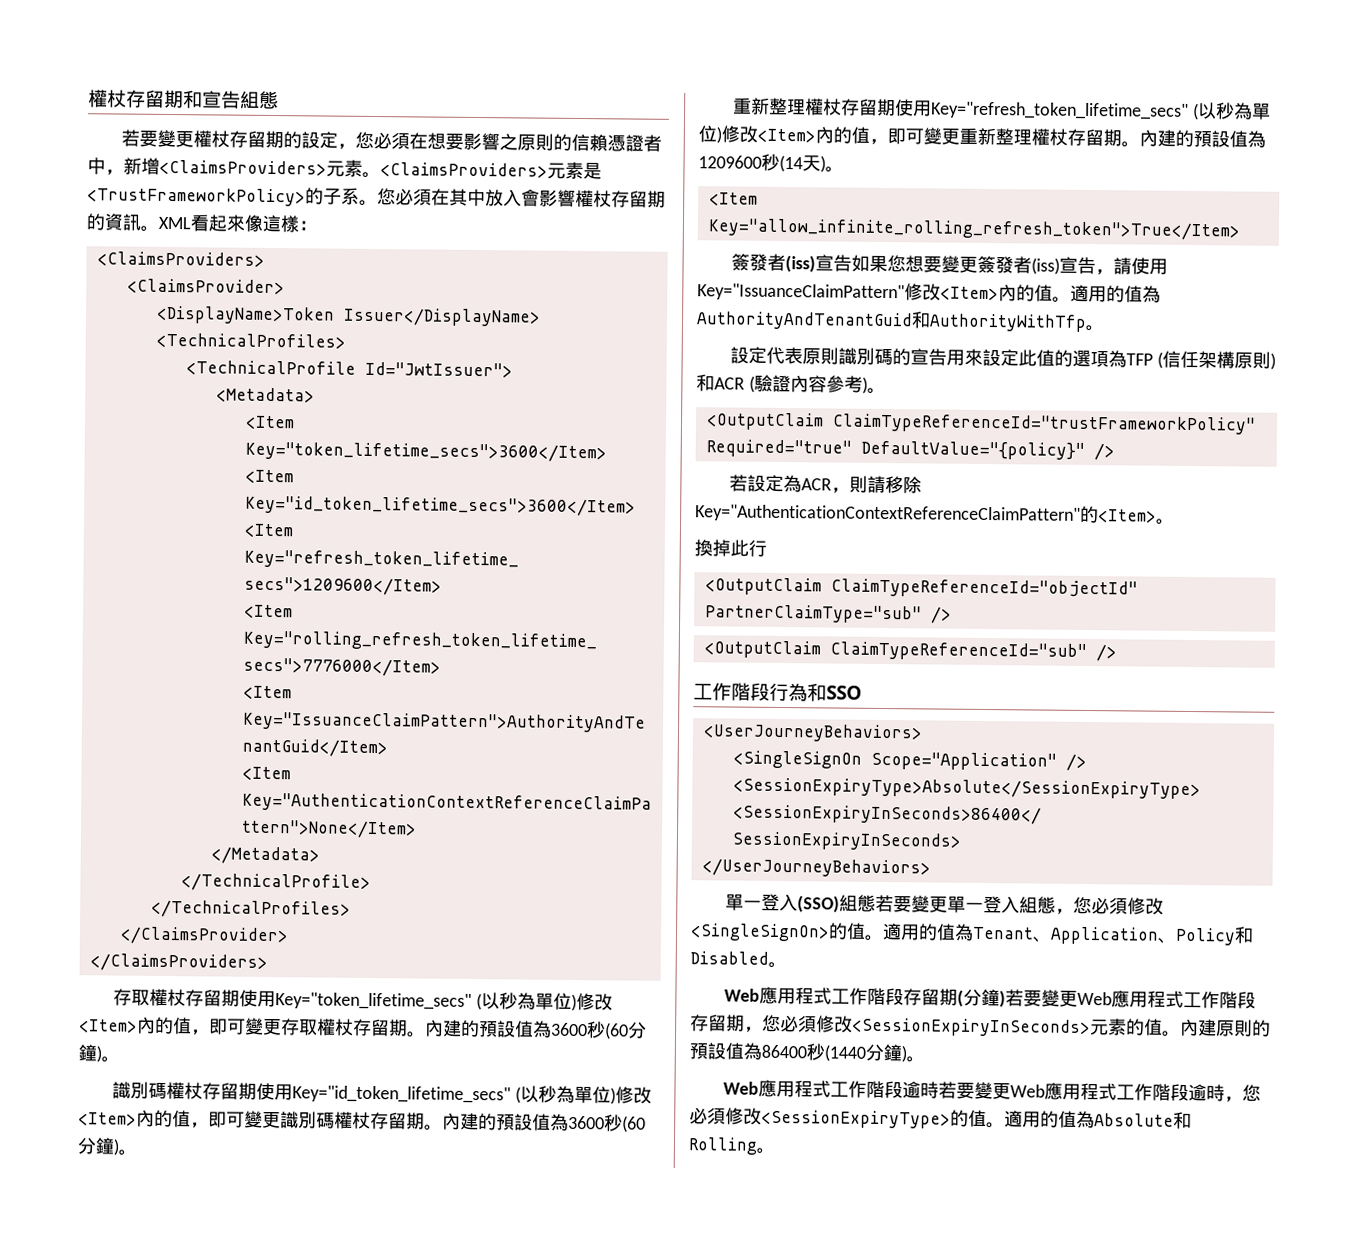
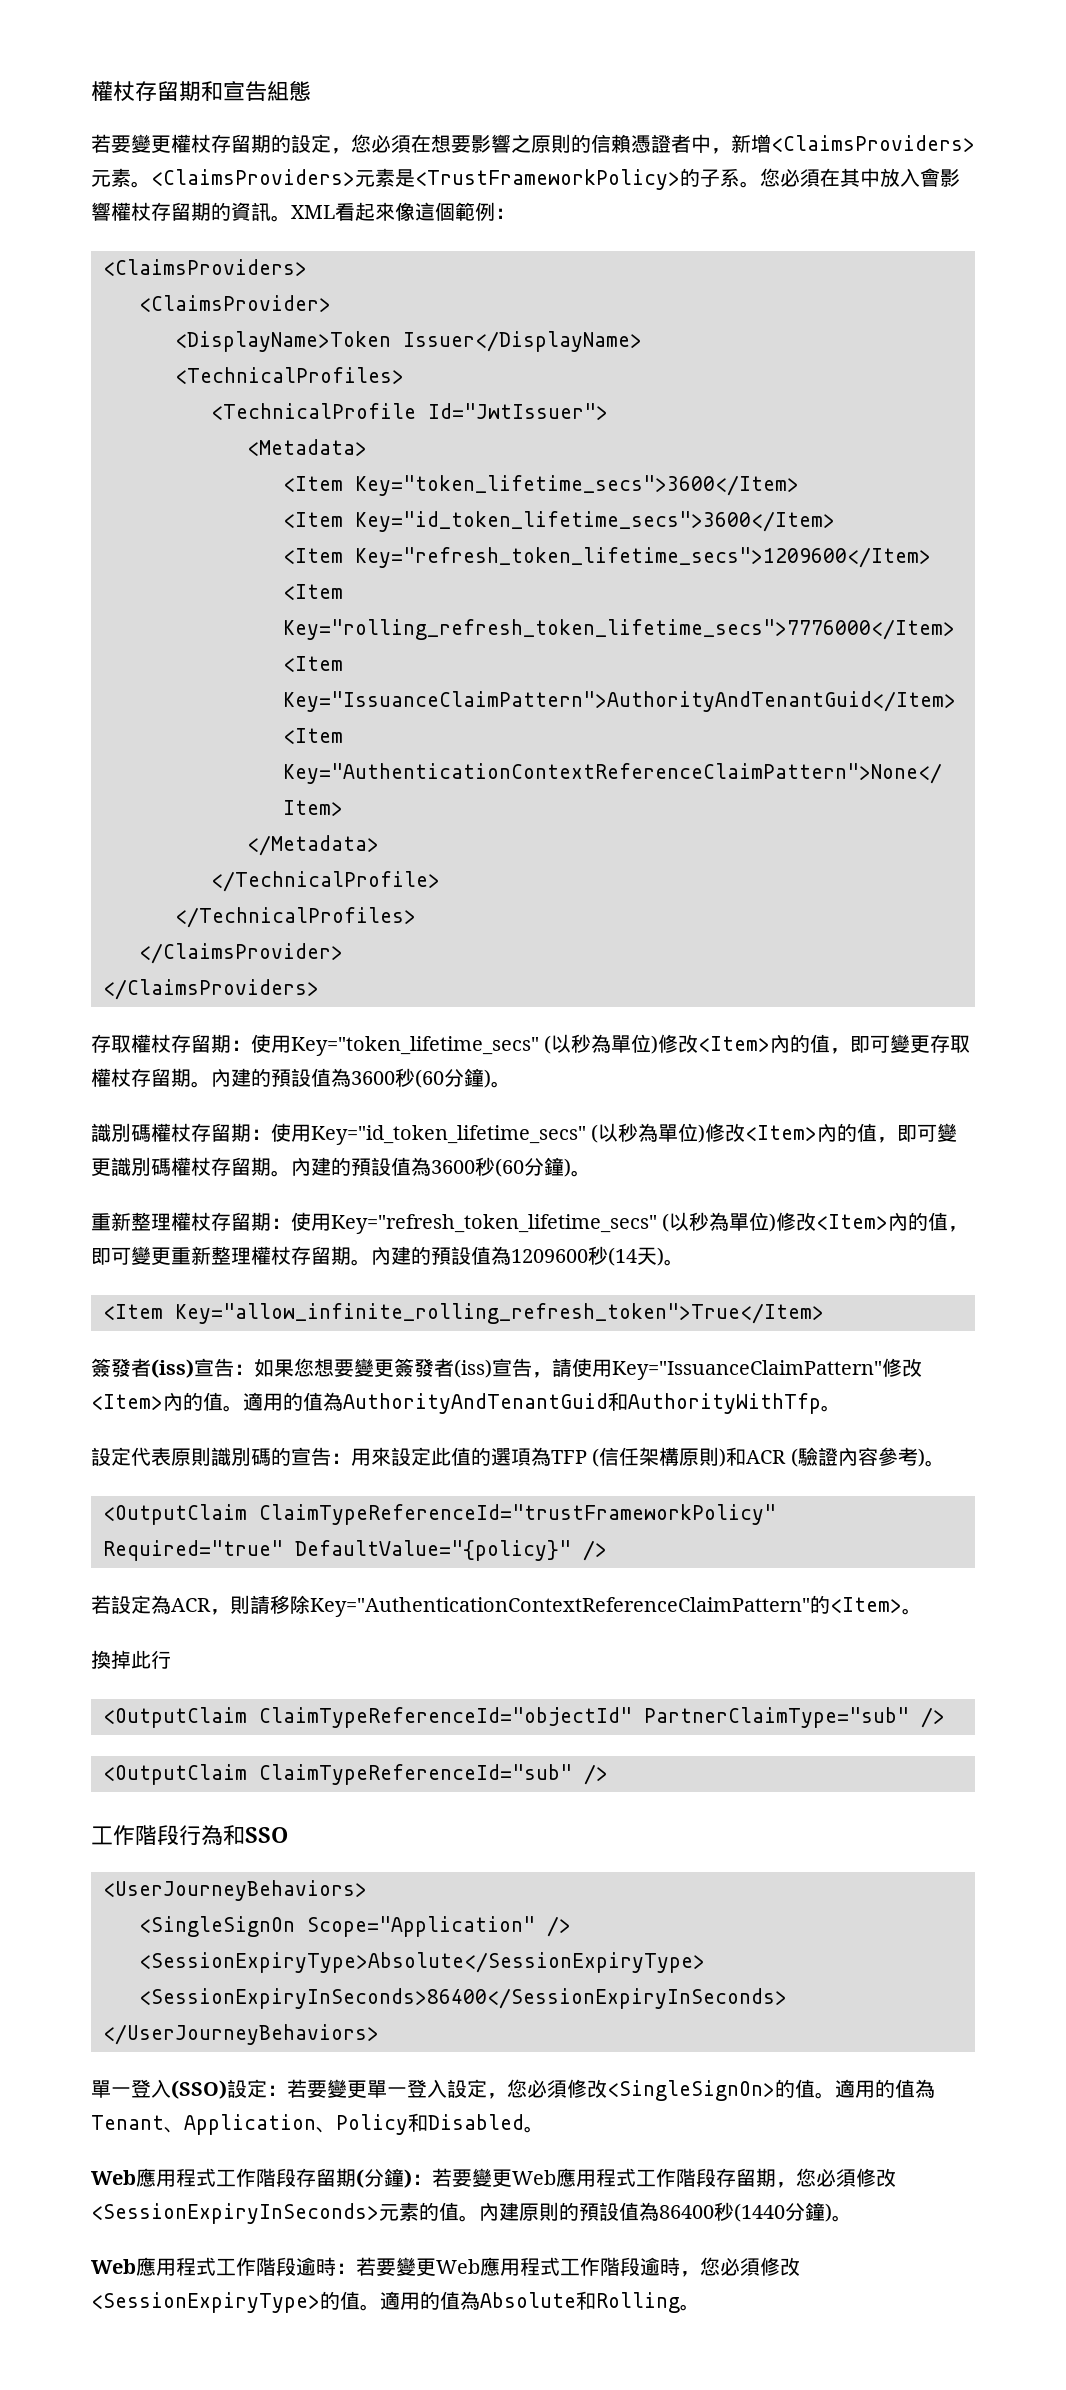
[280,215,300,233] 樣 -> [435,202,495,221] 個範例
(240, 998) none -> [231,1040,251,1051] ：
(257, 1091) none -> [251,1129,271,1140] ：
(896, 107) none -> [271,1218,291,1229] ：
(852, 263) none -> [234,1364,254,1375] ：
(947, 357) none -> [331,1453,351,1464] ：
[838,894,876,912] 組態 -> [227,2079,287,2098] 設定：
[1018,896,1056,914] 組態 -> [447,2079,487,2098] 設定
(1006, 999) none -> [412,2174,432,2185] ：
(939, 1090) none -> [336,2263,356,2274] ：

